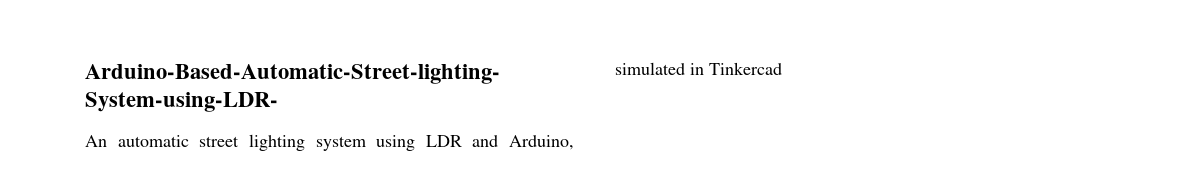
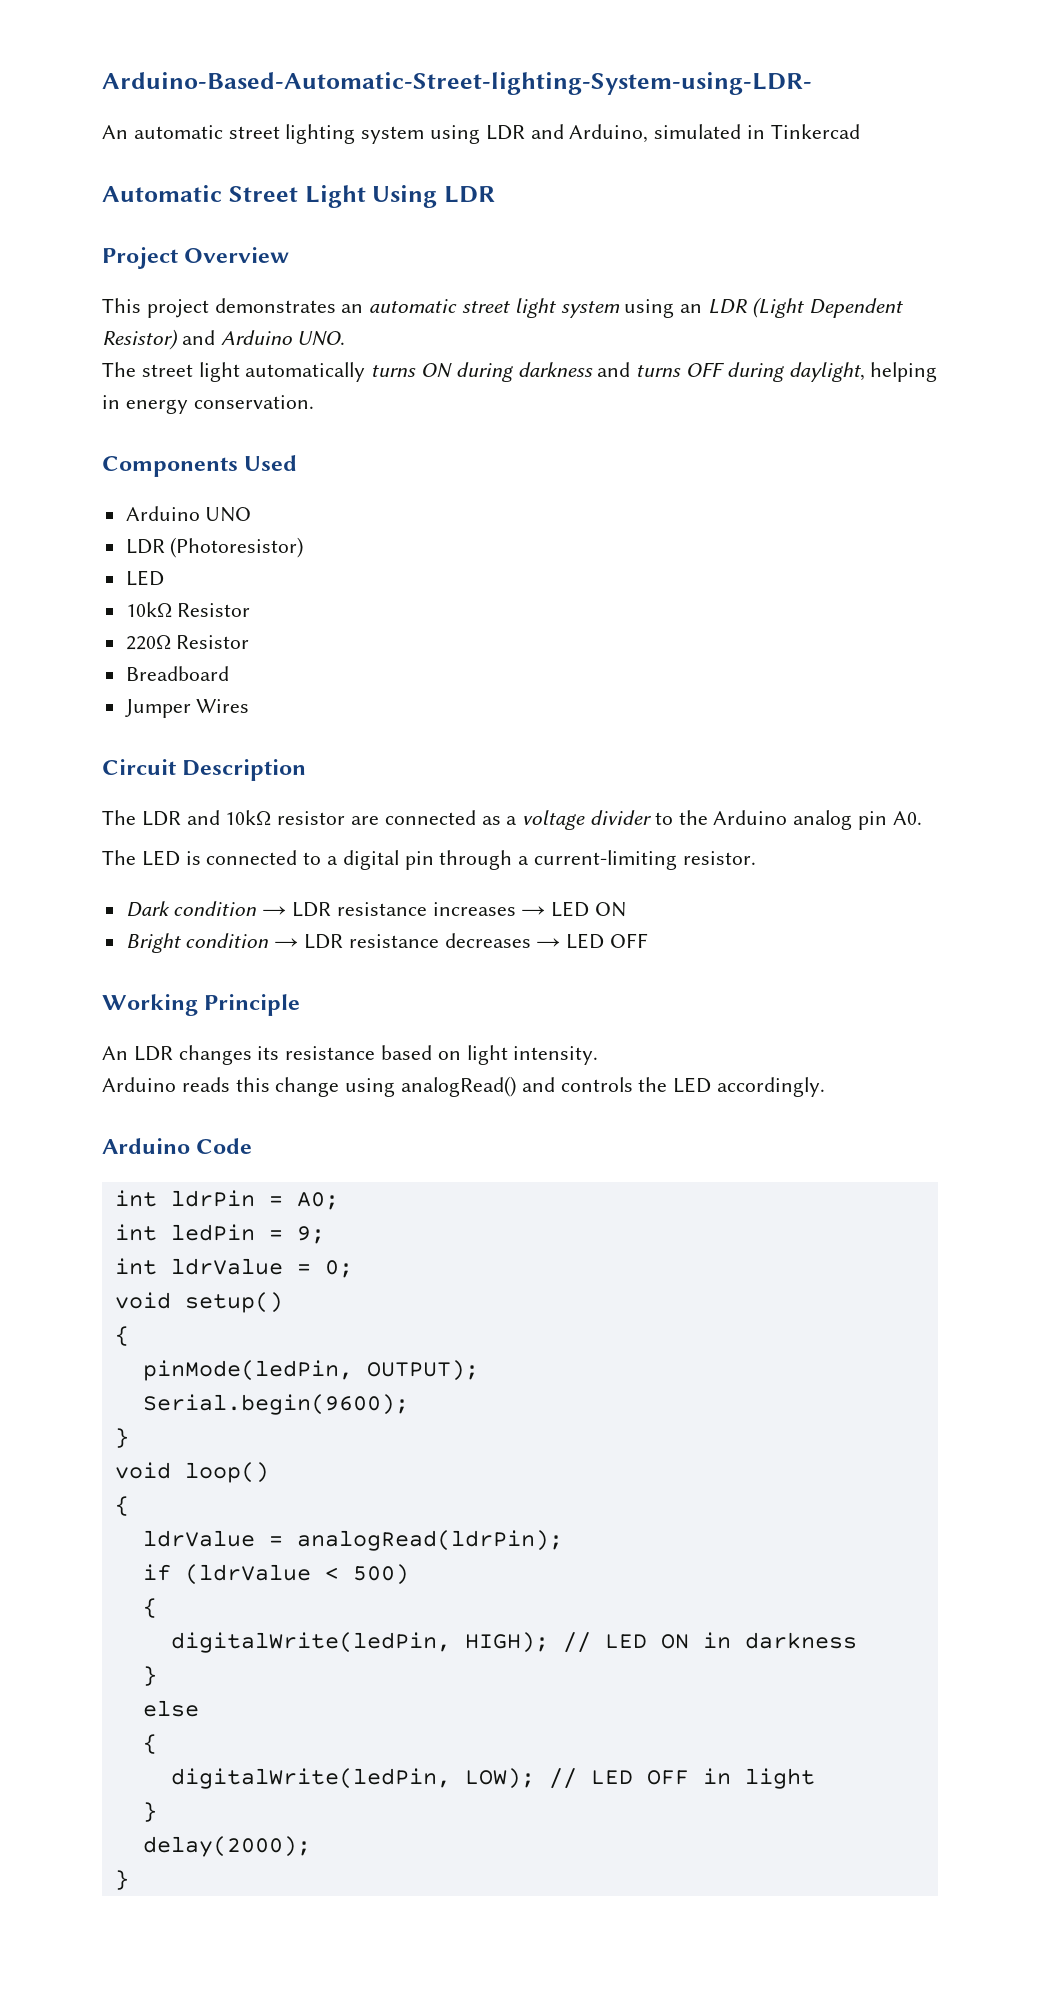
(782, 68) none -> [102,185,495,208] [102,247,290,269] [102,297,903,318] [102,329,346,350] [102,362,938,382] [102,395,314,414] [102,455,298,477] [125,506,252,522] [125,537,304,558] [125,570,164,586] [125,602,251,618] [125,635,250,650] [125,666,229,681] [124,699,250,718] [102,759,307,781] [102,810,922,830] [102,850,756,870] [125,901,627,917] [125,933,649,953] [102,994,301,1016] [102,1045,599,1065] [102,1076,826,1097] [102,1138,253,1154] [114,1190,339,1210] [114,1224,325,1244] [114,1258,353,1278] [114,1292,283,1313] [114,1326,129,1346] [142,1360,479,1381] [142,1394,409,1415] [114,1428,129,1448] [114,1462,269,1483] [114,1496,129,1516] [142,1530,563,1551] [142,1564,409,1585] [142,1598,157,1618] [170,1632,857,1653] [142,1666,157,1686] [142,1700,199,1717] [142,1734,157,1754] [170,1768,815,1789] [142,1802,157,1822] [142,1836,311,1857] [114,1870,129,1890] // Automatic Street Light Using LDR // Project Overview // This project demonstrates an automatic street light system using an LDR (Light Dependent Resistor) and Arduino UNO. // The street light automatically turns ON during darkness and turns OFF during daylight, helping in energy conservation. // Components Used // Arduino UNO // LDR (Photoresistor) // LED // 10kΩ Resistor // 220Ω Resistor // Breadboard // Jumper Wires // Circuit Description // The LDR and 10kΩ resistor are connected as a voltage divider to the Arduino analog pin A0. // The LED is connected to a digital pin through a current-limiting resistor. // Dark condition → LDR resistance increases → LED ON // Bright condition → LDR resistance decreases → LED OFF // Working Principle // An LDR changes its resistance based on light intensity. // Arduino reads this change using analogRead() and controls the LED accordingly. // Arduino Code // int ldrPin = A0; // int ledPin = 9; // int ldrValue = 0; // void setup() // { // pinMode(ledPin, OUTPUT); // Serial.begin(9600); // } // void loop() // { // ldrValue = analogRead(ldrPin); // if (ldrValue < 500) // { // digitalWrite(ledPin, HIGH); // LED ON in darkness // } // else // { // digitalWrite(ledPin, LOW); // LED OFF in light // } // delay(2000); // }

